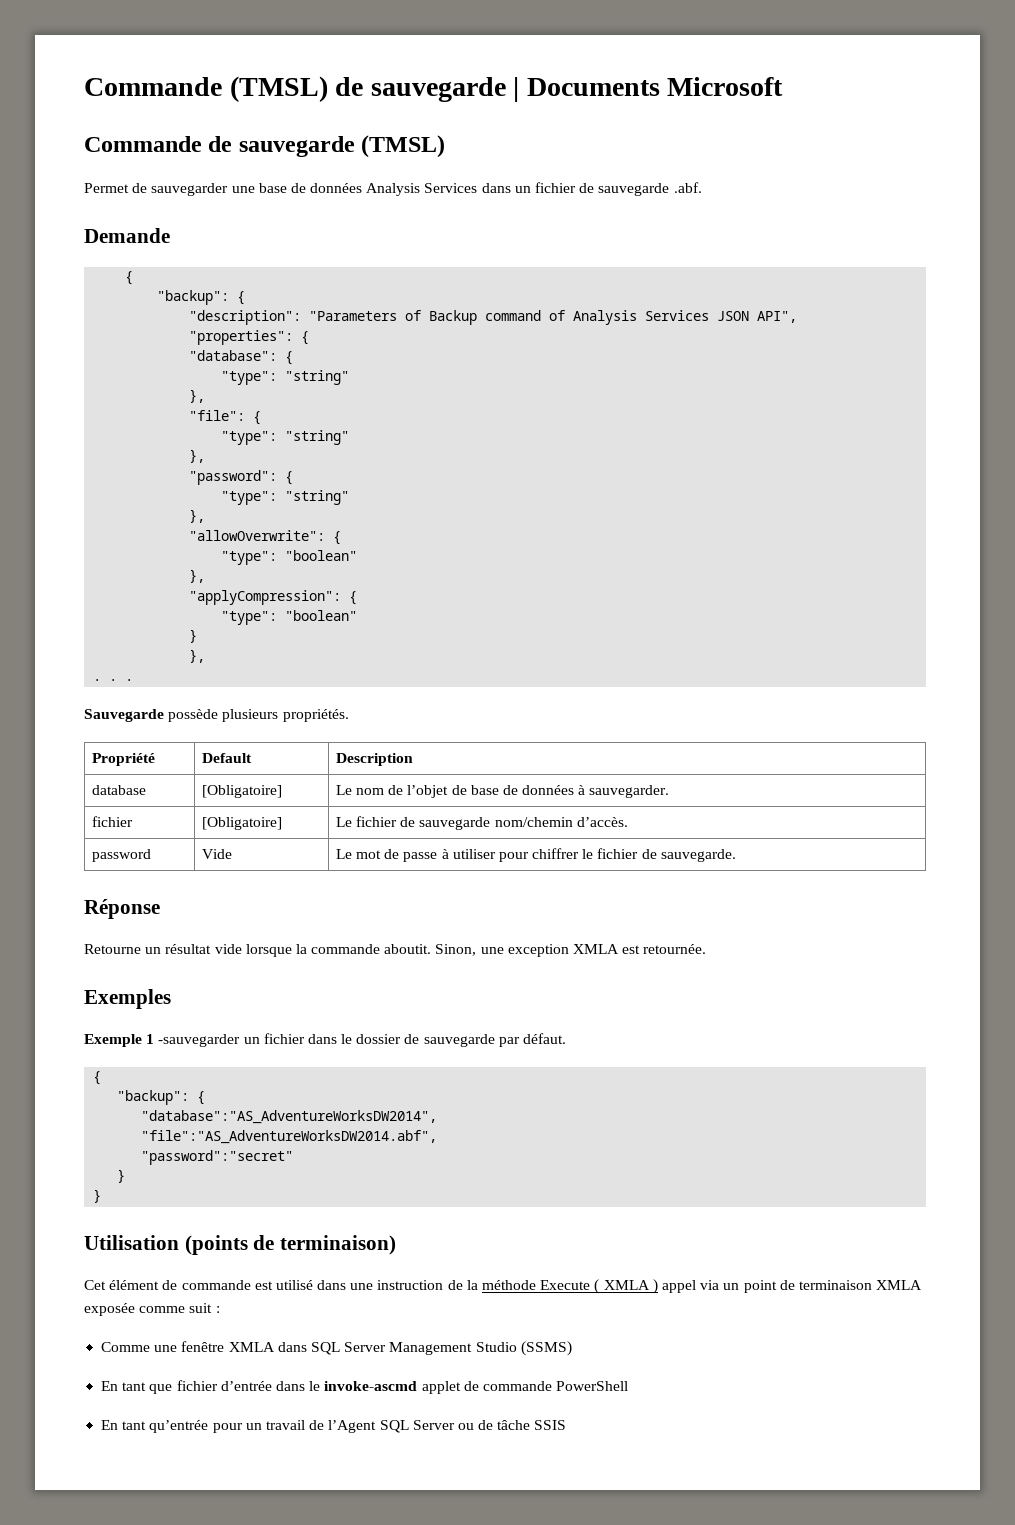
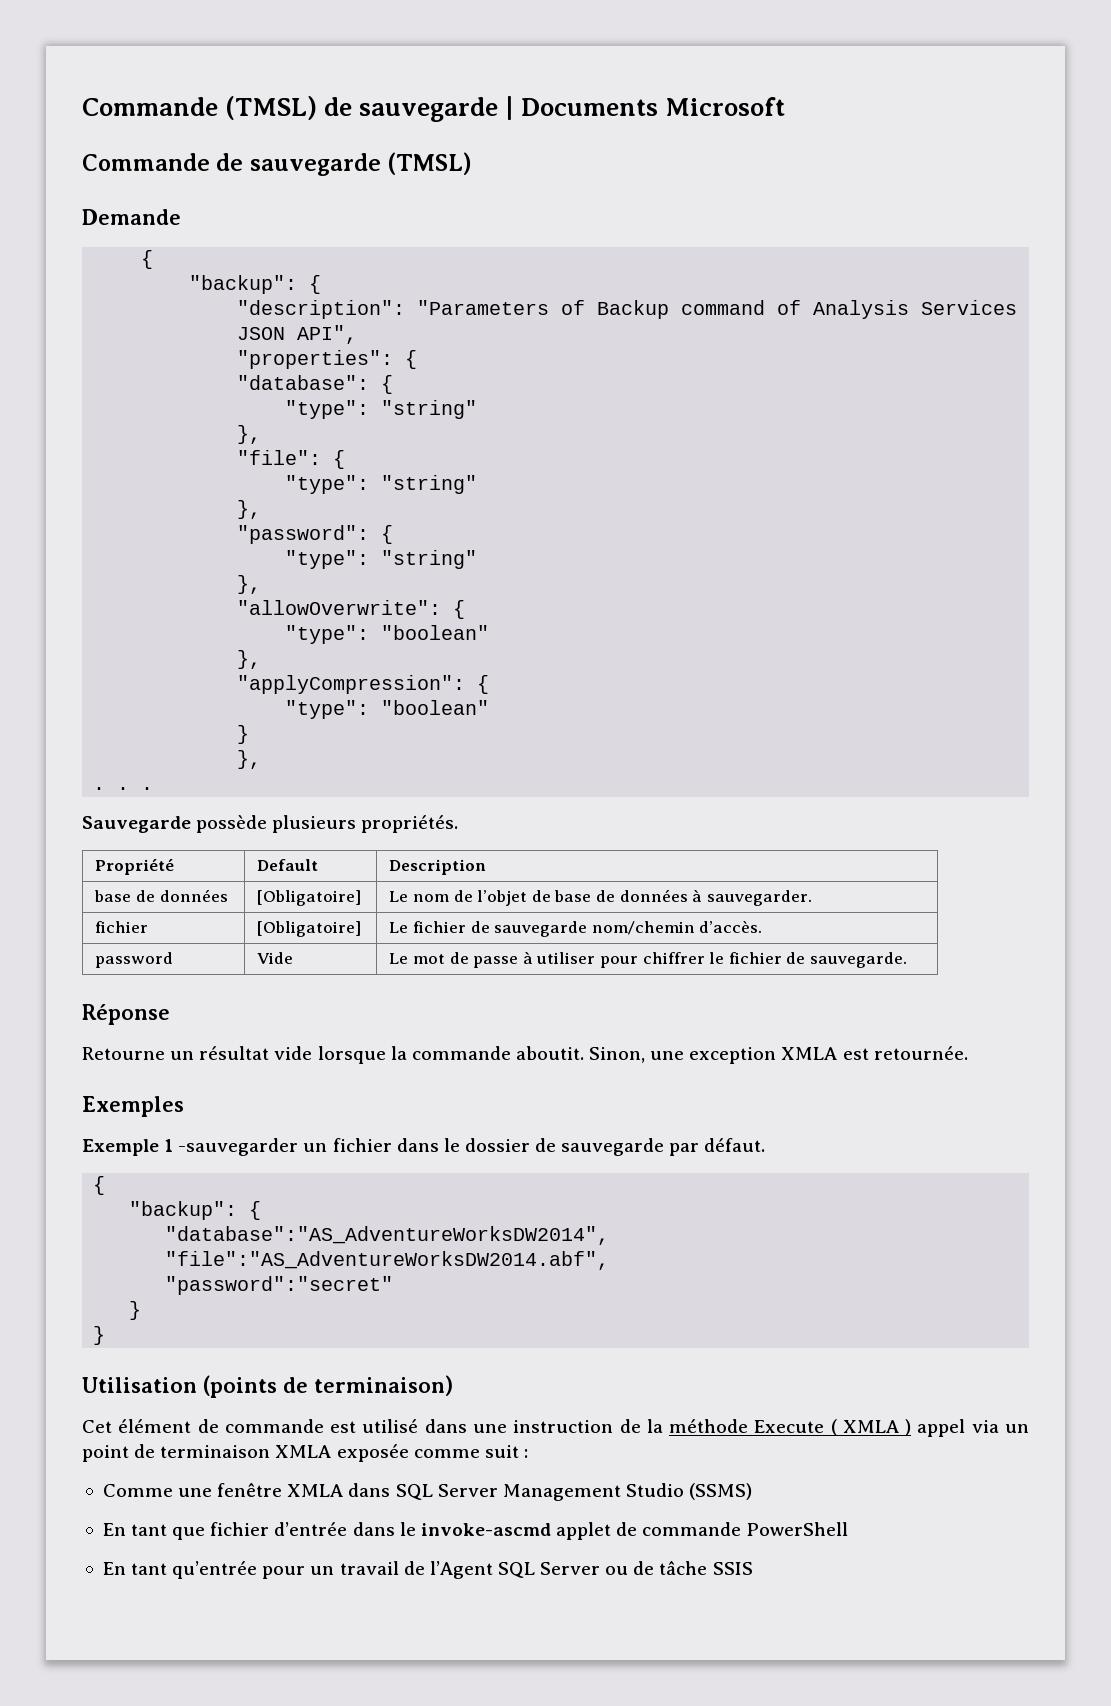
[84,182,702,196] // Permet de sauvegarder une base de données Analysis Services dans un fichier de sauvegarde .abf. -> (473, 163) none
[91,785,146,795] database -> [94,889,228,902] base de données

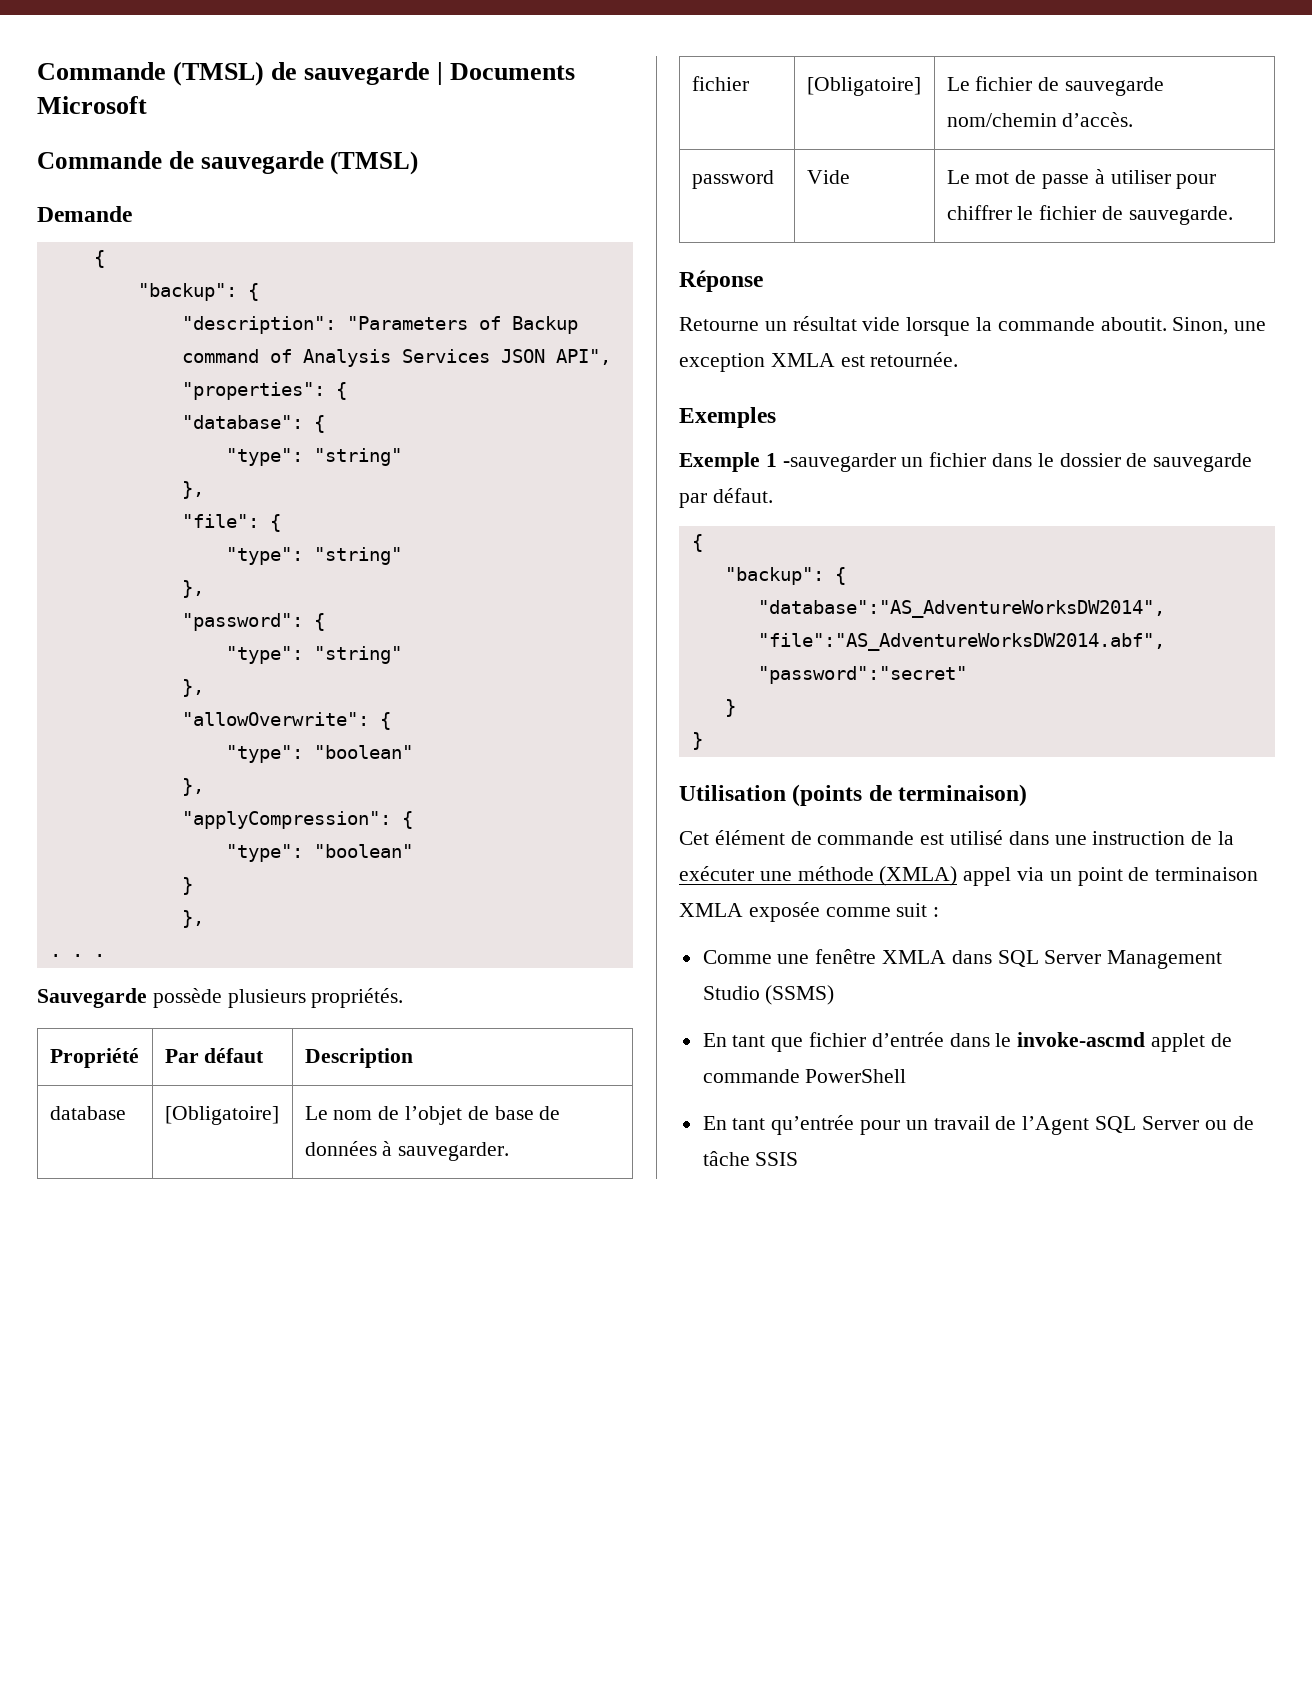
[257,859,319,871] Default -> [164,1048,265,1063] Par défaut
[94,889,228,902] base de données -> [49,1106,126,1120] database
[669,1419,912,1436] méthode Execute ( XMLA ) -> [679,866,958,886] exécuter une méthode (XMLA)

